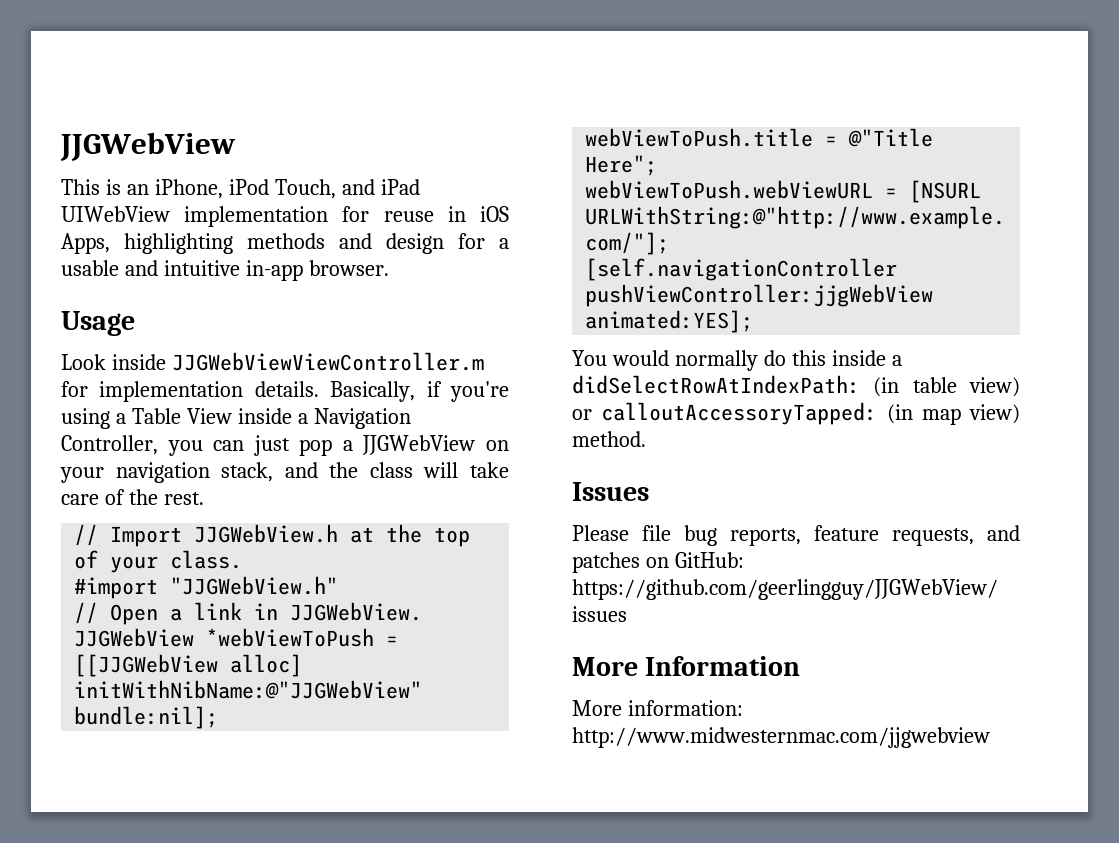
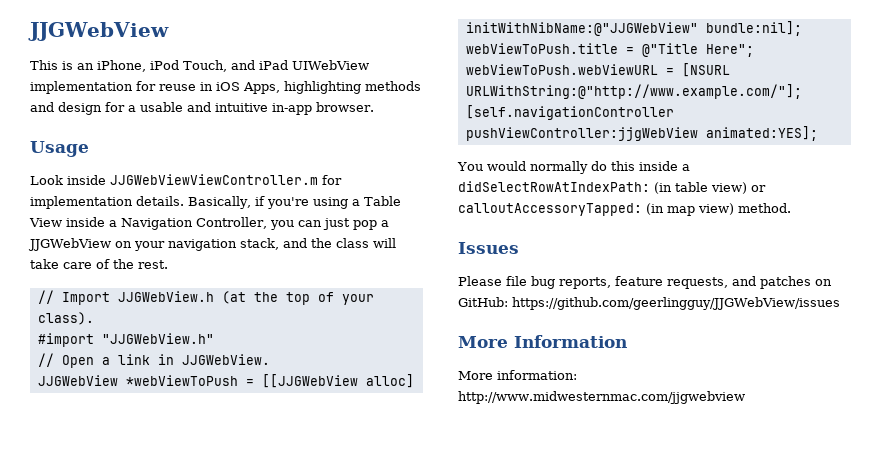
[350,527,375,543] at -> [221,291,246,304] (at
[170,550,243,569] class. -> [37,312,94,325] class).

